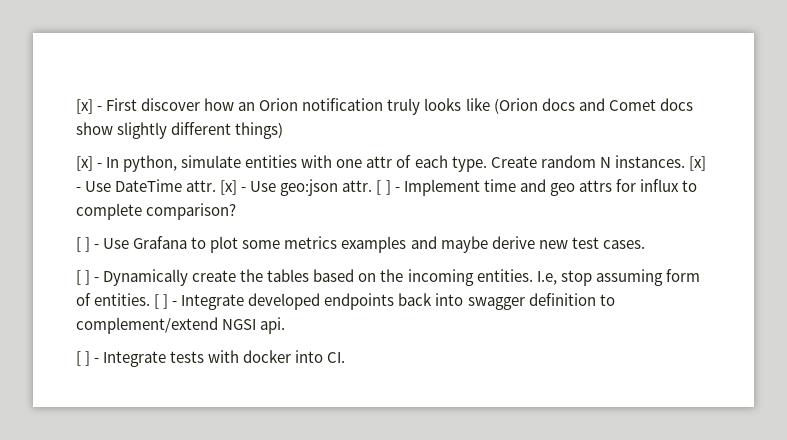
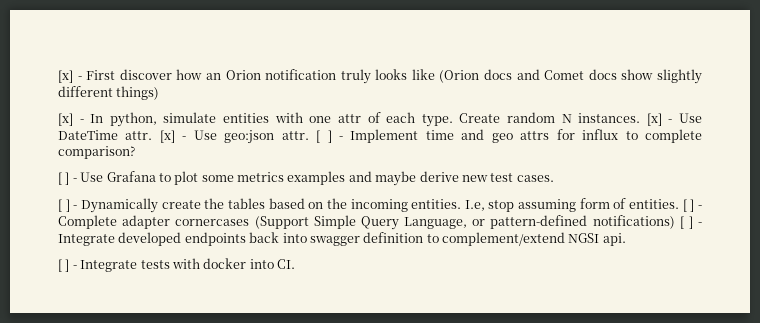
(178, 303) none -> [58,215,702,230] Complete adapter cornercases (Support Simple Query Language, or pattern-defined notifications) [ ] -

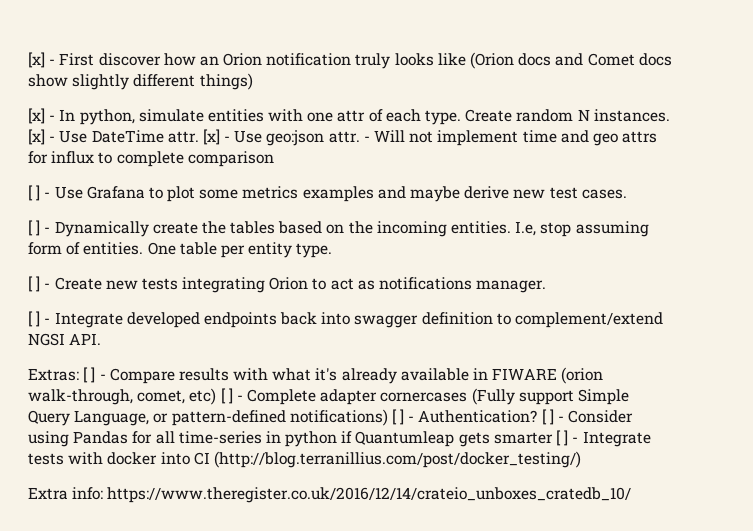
[316,129,419,143] [ ] - Implement -> [363,130,519,146] - Will not implement
[58,146,135,159] comparison? -> [187,151,274,167] comparison
[682,199,702,212] [58,215,675,230] [ ] - Complete adapter cornercases (Support Simple Query Language, or pattern-defined notifications) -> [147,242,333,258] [28,276,547,293] One table per entity type. // [ ] - Create new tests integrating Orion to act as notifications manager. //
[602,233,626,246] api. // -> [69,333,102,345] [28,367,604,384] [28,388,630,405] [28,409,634,426] [28,431,553,447] API. // Extras: [ ] - Compare results with what it's already available in FIWARE (orion walk-through, comet, etc) [ ] - Complete adapter cornercases (Fully support Simple Query Language, or pattern-defined notifications) [ ] - Authentication? [ ] - Consider using Pandas for all time-series in python if Quantumleap gets smarter
[277,259,295,269] CI. -> [193,451,581,468] [28,487,632,503] CI (http://blog.terranillius.com/post/docker_testing/) // Extra info: https://www.theregister.co.uk/2016/12/14/crateio_unboxes_cratedb_10/

